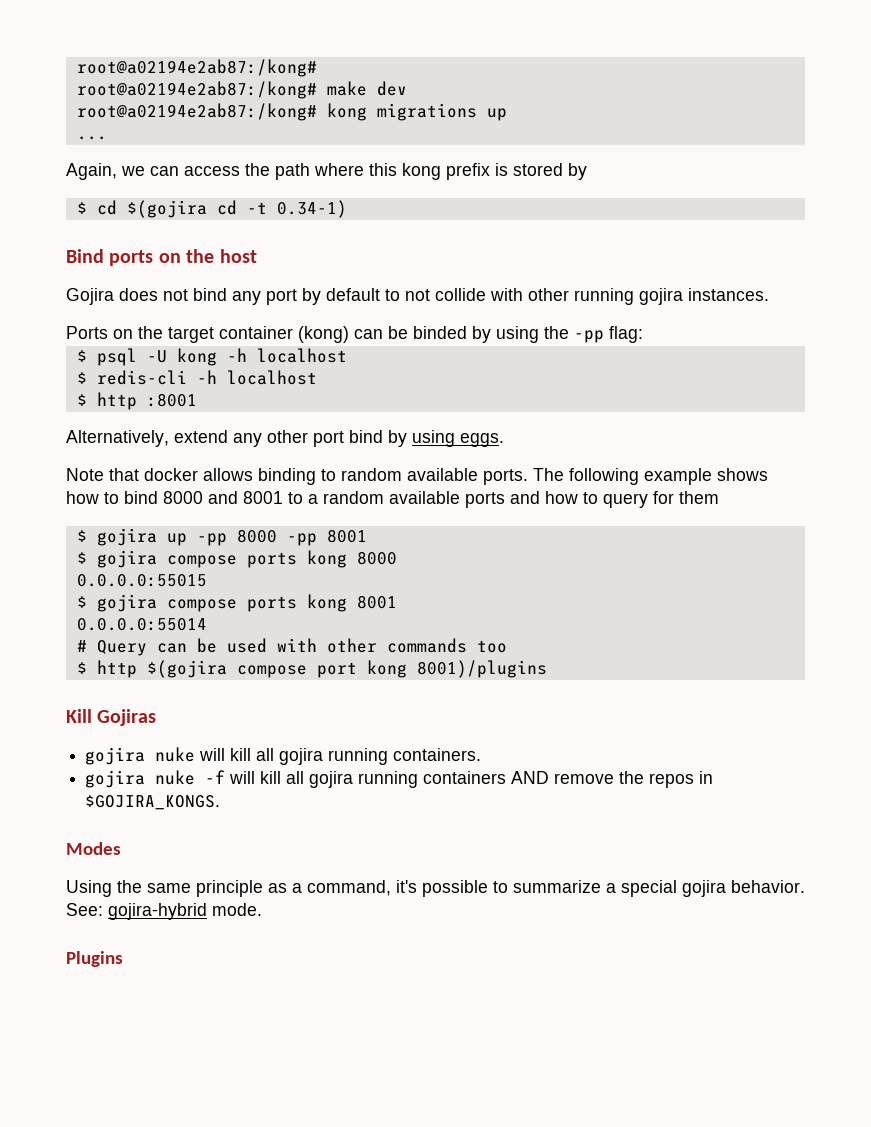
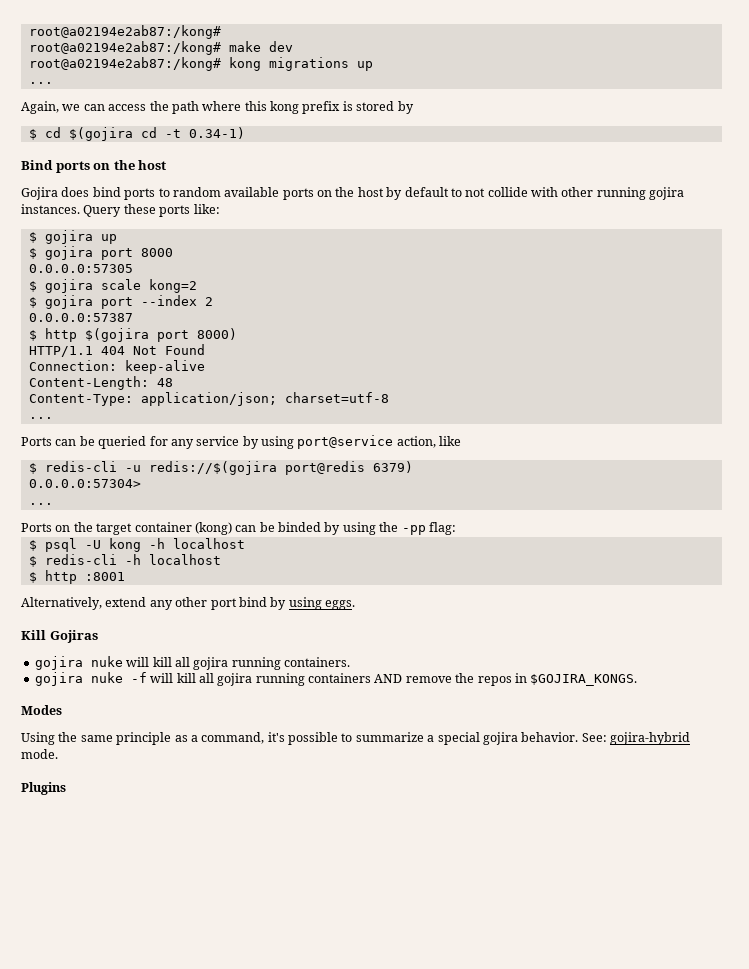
[163,288,297,305] not bind any port -> [92,187,384,200] bind ports to random available ports on the host
(769, 294) none -> [83,204,220,217] [28,230,117,244] [28,246,173,260] [28,264,133,273] [28,279,197,293] [28,295,213,309] [28,313,133,322] [28,328,237,342] [28,344,205,357] [28,360,205,374] [28,376,173,390] [28,392,389,406] [28,417,53,419] [21,435,462,449] [28,461,413,475] [28,479,141,488] [28,503,53,505] Query these ports like: // $ gojira up // $ gojira port 8000 // 0.0.0.0:57305 // $ gojira scale kong=2 // $ gojira port --index 2 // 0.0.0.0:57387 // $ http $(gojira port 8000) // HTTP/1.1 404 Not Found // Connection: keep-alive // Content-Length: 48 // Content-Type: application/json; charset=utf-8 // ... // Ports can be queried for any service by using port@service action, like // $ redis-cli -u redis://$(gojira port@redis 6379) // 0.0.0.0:57304> // ...
[66,468,768,485] [66,491,719,508] [76,528,367,546] [76,550,397,568] [76,574,207,587] [76,594,397,612] [76,618,207,631] [76,638,507,656] [76,660,547,678] // Note that docker allows binding to random available ports. The following example shows how to bind 8000 and 8001 to a random available ports and how to query for them // $ gojira up -pp 8000 -pp 8001 // $ gojira compose ports kong 8000 // 0.0.0.0:55015 // $ gojira compose ports kong 8001 // 0.0.0.0:55014 // # Query can be used with other commands too // $ http $(gojira compose port kong 8001)/plugins -> (355, 605) none

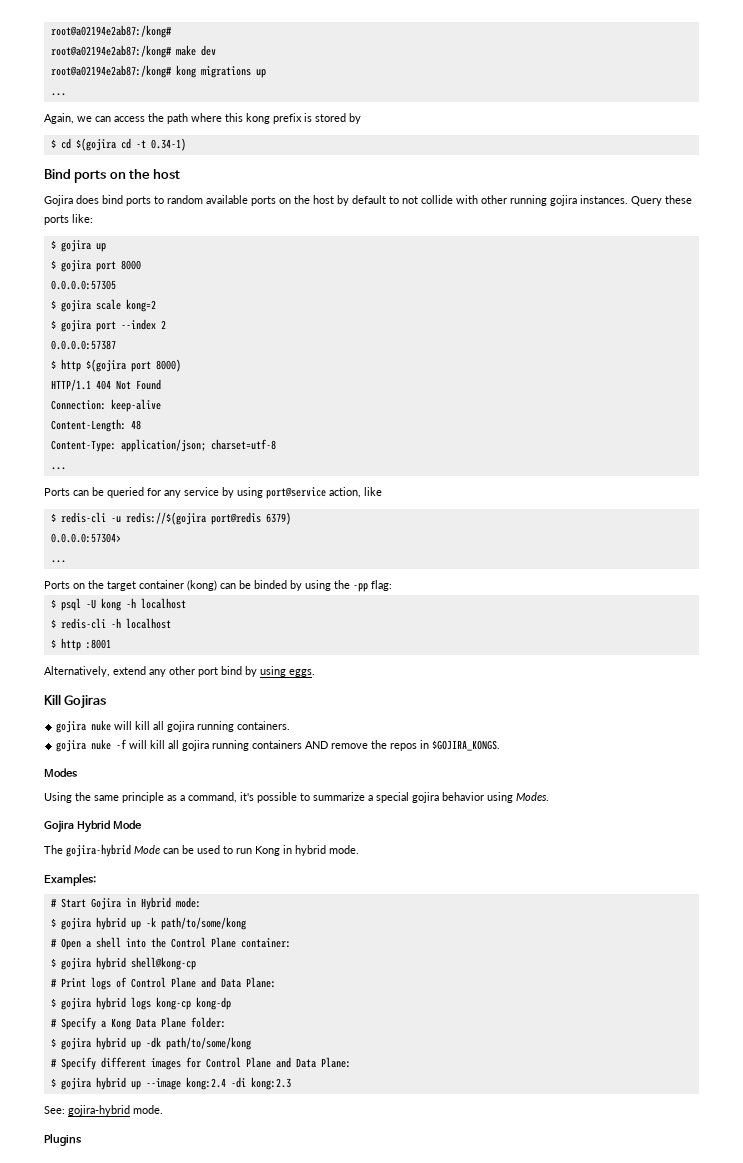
[521,732,579,742] behavior. -> [442,792,549,803] [44,820,142,833] [44,844,359,857] [44,873,96,886] [50,897,201,910] [50,917,246,930] [50,937,291,950] [50,957,196,970] [50,977,276,990] [50,997,231,1010] [50,1017,226,1030] [50,1037,251,1050] [50,1057,351,1070] [50,1077,291,1090] behavior using Modes. // Gojira Hybrid Mode // The gojira-hybrid Mode can be used to run Kong in hybrid mode. // Examples: // # Start Gojira in Hybrid mode: // $ gojira hybrid up -k path/to/some/kong // # Open a shell into the Control Plane container: // $ gojira hybrid shell@kong-cp // # Print logs of Control Plane and Data Plane: // $ gojira hybrid logs kong-cp kong-dp // # Specify a Kong Data Plane folder: // $ gojira hybrid up -dk path/to/some/kong // # Specify different images for Control Plane and Data Plane: // $ gojira hybrid up --image kong:2.4 -di kong:2.3 //

